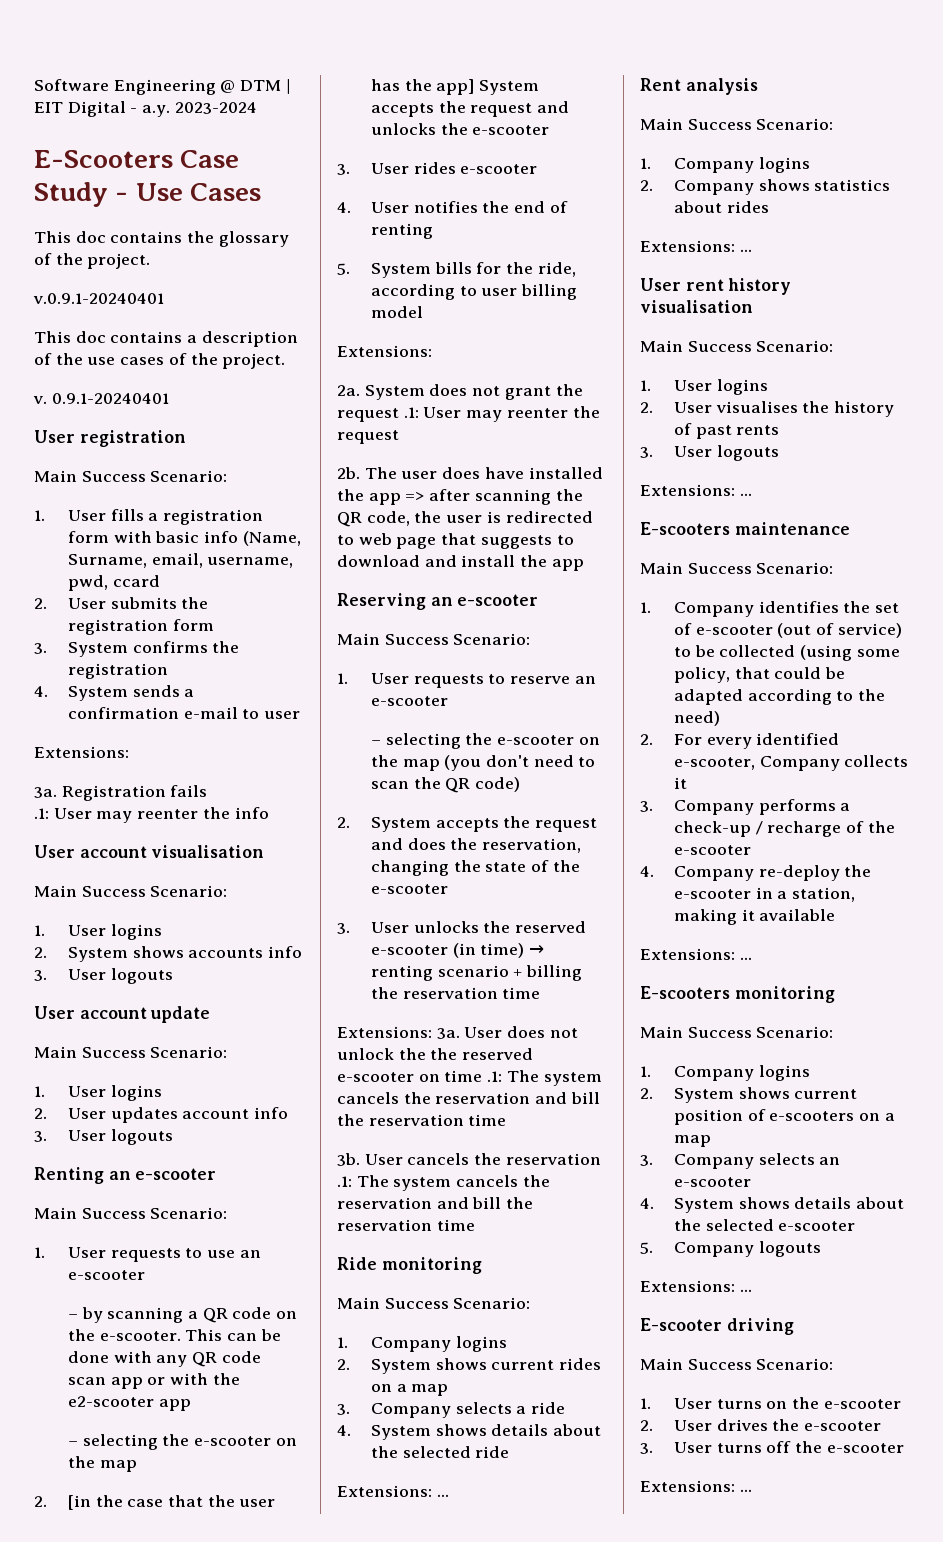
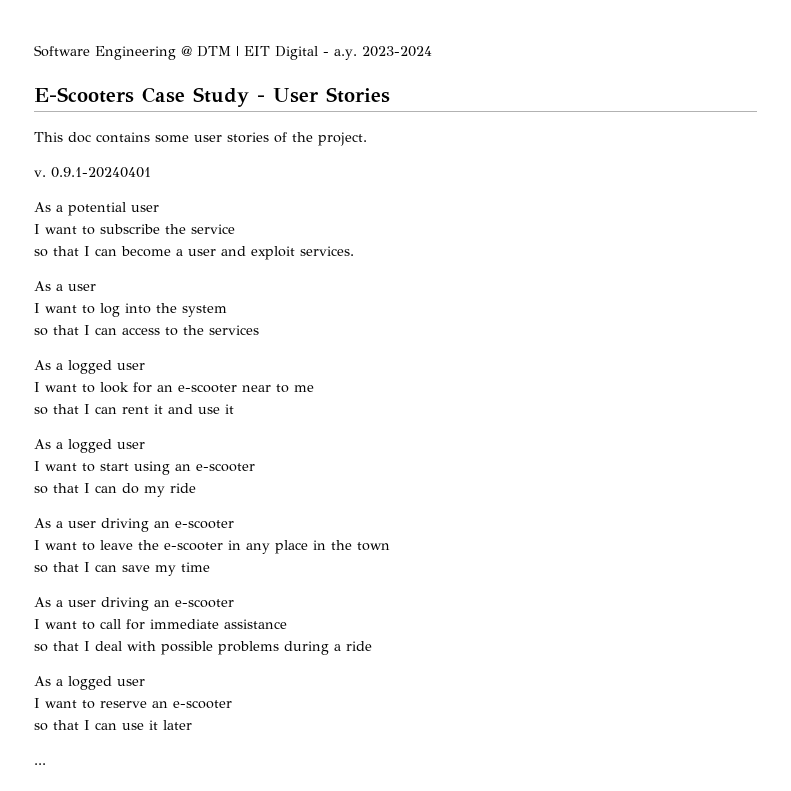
[135,183,262,201] [34,231,289,247] [34,253,151,269] [33,293,164,304] [34,331,298,347] [34,353,165,365] Use Cases // This doc contains the glossary of the project. // v.0.9.1-20240401 // This doc contains a description of the use cases -> [273,87,390,103] [34,132,269,143] User Stories // This doc contains some user stories
[34,430,186,447] [34,470,228,482] [34,509,263,525] [67,531,301,546] [67,553,294,568] [67,575,160,591] [34,597,209,609] [67,619,214,635] [34,641,240,657] [67,663,168,679] [34,685,195,701] [67,707,300,719] [34,746,129,758] [34,785,208,801] [34,807,269,823] [34,845,265,858] [34,885,228,897] [34,924,162,940] [34,946,302,962] [34,968,173,984] [34,1006,211,1023] [34,1046,228,1058] [34,1085,162,1101] [34,1107,288,1123] [34,1129,173,1145] [34,1167,217,1184] [34,1207,228,1219] [34,1247,261,1262] [67,1270,145,1280] [67,1307,298,1323] [67,1329,281,1341] [67,1351,261,1367] [67,1373,240,1389] [67,1396,191,1411] [67,1434,297,1450] [67,1456,137,1472] [34,1495,276,1510] [370,79,539,95] [370,101,569,117] [370,123,550,135] [337,162,538,175] [337,201,568,213] [370,223,433,239] [337,262,576,278] [370,284,577,300] [370,306,423,318] [337,345,432,357] [337,384,583,400] [337,406,600,422] [337,430,399,444] [337,467,603,479] [337,489,583,505] [337,511,593,527] [337,533,574,549] [337,555,584,571] [337,593,539,610] [337,633,531,645] [337,673,596,688] [370,696,448,706] [370,733,600,749] [370,755,596,771] [370,777,520,793] [337,816,597,832] [370,838,581,853] [370,860,580,876] [370,884,448,894] [337,921,586,934] [370,943,544,958] [370,965,582,981] [370,987,541,999] [337,1026,578,1039] [337,1048,534,1060] [337,1070,602,1086] [337,1092,600,1104] [337,1114,507,1126] [337,1153,601,1166] [337,1175,550,1191] [337,1197,534,1209] [337,1219,475,1231] [337,1257,482,1274] [337,1297,531,1309] [337,1336,507,1352] [337,1358,601,1374] [370,1384,449,1396] [337,1402,565,1418] [337,1424,601,1440] [370,1446,510,1458] [337,1485,449,1497] [640,78,758,95] [640,118,834,130] [640,157,810,173] [640,179,891,195] [673,201,769,213] [640,240,752,252] [640,278,792,295] [640,300,753,313] [640,340,834,352] [640,379,768,395] [640,401,894,417] [673,423,780,439] [640,445,779,461] [640,484,752,496] [640,522,850,535] [640,562,834,574] [640,601,899,617] [673,623,902,638] [673,645,900,661] [673,667,845,683] [673,689,885,705] [673,711,720,726] [640,733,840,749] [673,755,909,771] [673,777,687,789] [640,799,851,815] [673,821,895,837] [673,845,751,855] [640,865,872,881] [673,887,855,902] [673,909,836,925] [640,948,752,960] [640,986,835,1003] [640,1026,834,1038] [640,1065,810,1081] [640,1087,858,1103] [673,1109,895,1125] [673,1135,711,1147] [640,1153,841,1169] [673,1177,751,1187] [640,1197,904,1213] [673,1219,856,1231] [640,1241,821,1257] [640,1280,752,1292] [640,1318,794,1335] [640,1358,834,1370] [640,1397,901,1409] [640,1419,881,1431] [640,1441,904,1454] [640,1480,735,1492] User registration // Main Success Scenario: // 1. User fills a registration form with basic info (Name, Surname, email, username, pwd, ccard // 2. User submits the registration form // 3. System confirms the registration // 4. System sends a confirmation e-mail to user // Extensions: // 3a. Registration fails // .1: User may reenter the info // User account visualisation // Main Success Scenario: // 1. User logins // 2. System shows accounts info // 3. User logouts // User account update // Main Success Scenario: // 1. User logins // 2. User updates account info // 3. User logouts // Renting an e-scooter // Main Success Scenario: // 1. User requests to use an e-scooter // – by scanning a QR code on the e-scooter. This can be done with any QR code scan app or with the e2-scooter app // – selecting the e-scooter on the map // 2. [in the case that the user has the app] System accepts the request and unlocks the e-scooter // 3. User rides e-scooter // 4. User notifies the end of renting // 5. System bills for the ride, according to user billing model // Extensions: // 2a. System does not grant the request .1: User may reenter the request // 2b. The user does have installed the app => after scanning the QR code, the user is redirected to web page that suggests to download and install the app // Reserving an e-scooter // Main Success Scenario: // 1. User requests to reserve an e-scooter // – selecting the e-scooter on the map (you don't need to scan the QR code) // 2. System accepts the request and does the reservation, changing the state of the e-scooter // 3. User unlocks the reserved e-scooter (in time) → renting scenario + billing the reservation time // Extensions: 3a. User does not unlock the the reserved e-scooter on time .1: The system cancels the reservation and bill the reservation time // 3b. User cancels the reservation .1: The system cancels the reservation and bill the reservation time // Ride monitoring // Main Success Scenario: // 1. Company logins // 2. System shows current rides on a map // 3. Company selects a ride // 4. System shows details about the selected ride // Extensions: ... // Rent analysis // Main Success Scenario: // 1. Company logins // 2. Company shows statistics about rides // Extensions: ... // User rent history visualisation // Main Success Scenario: // 1. User logins // 2. User visualises the history of past rents // 3. User logouts // Extensions: ... // E-scooters maintenance // Main Success Scenario: // 1. Company identifies the set of e-scooter (out of service) to be collected (using some policy, that could be adapted according to the need) // 2. For every identified e-scooter, Company collects it // 3. Company performs a check-up / recharge of the e-scooter // 4. Company re-deploy the e-scooter in a station, making it available // Extensions: ... // E-scooters monitoring // Main Success Scenario: // 1. Company logins // 2. System shows current position of e-scooters on a map // 3. Company selects an e-scooter // 4. System shows details about the selected e-scooter // 5. Company logouts // Extensions: ... // E-scooter driving // Main Success Scenario: // 1. User turns on the e-scooter // 2. User drives the e-scooter // 3. User turns off the e-scooter // Extensions: -> [34,202,159,216] [34,224,235,235] [34,246,354,260] [34,281,96,291] [34,303,227,317] [34,325,259,336] [34,360,145,374] [34,382,314,393] [34,404,234,415] [34,439,145,453] [34,461,255,475] [34,483,196,497] [34,518,234,532] [34,540,390,554] [34,562,210,576] [34,597,234,611] [34,619,287,630] [34,641,372,655] [34,676,145,690] [34,698,232,709] [34,720,192,731] As a potential user // I want to subscribe the service // so that I can become a user and exploit services. // As a user // I want to log into the system // so that I can access to the services // As a logged user // I want to look for an e-scooter near to me // so that I can rent it and use it // As a logged user // I want to start using an e-scooter // so that I can do my ride // As a user driving an e-scooter // I want to leave the e-scooter in any place in the town // so that I can save my time // As a user driving an e-scooter // I want to call for immediate assistance // so that I deal with possible problems during a ride // As a logged user // I want to reserve an e-scooter // so that I can use it later //

